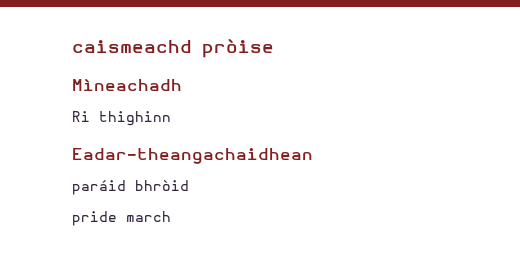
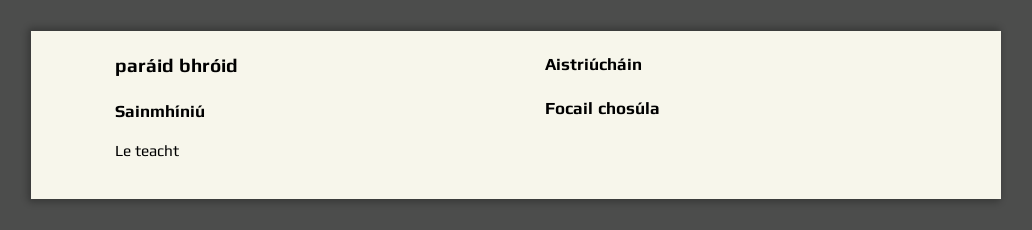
[72,39,274,58] [72,79,182,91] [72,111,171,126] [72,148,313,164] [72,180,189,195] [72,211,171,226] caismeachd pròise // Mìneachadh // Ri thighinn // Eadar-theangachaidhean // paráid bhròid // pride march -> [115,58,239,76] [115,105,205,118] [115,145,180,157] [545,58,642,71] [545,102,660,115] paráid bhróid // Sainmhíniú // Le teacht // Aistriúcháin // Focail chosúla

